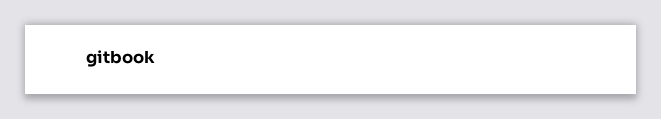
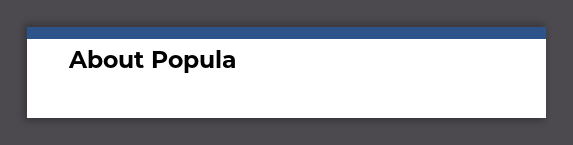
[86,50,155,67] gitbook -> [68,50,237,73] About Popula

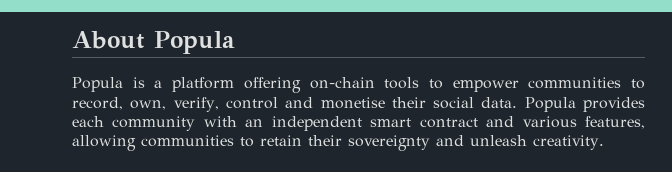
(237, 61) none -> [72,77,645,93] [72,97,645,112] [72,116,646,131] [72,135,604,151] // Popula is a platform offering on-chain tools to empower communities to record, own, verify, control and monetise their social data. Popula provides each community with an independent smart contract and various features, allowing communities to retain their sovereignty and unleash creativity.

